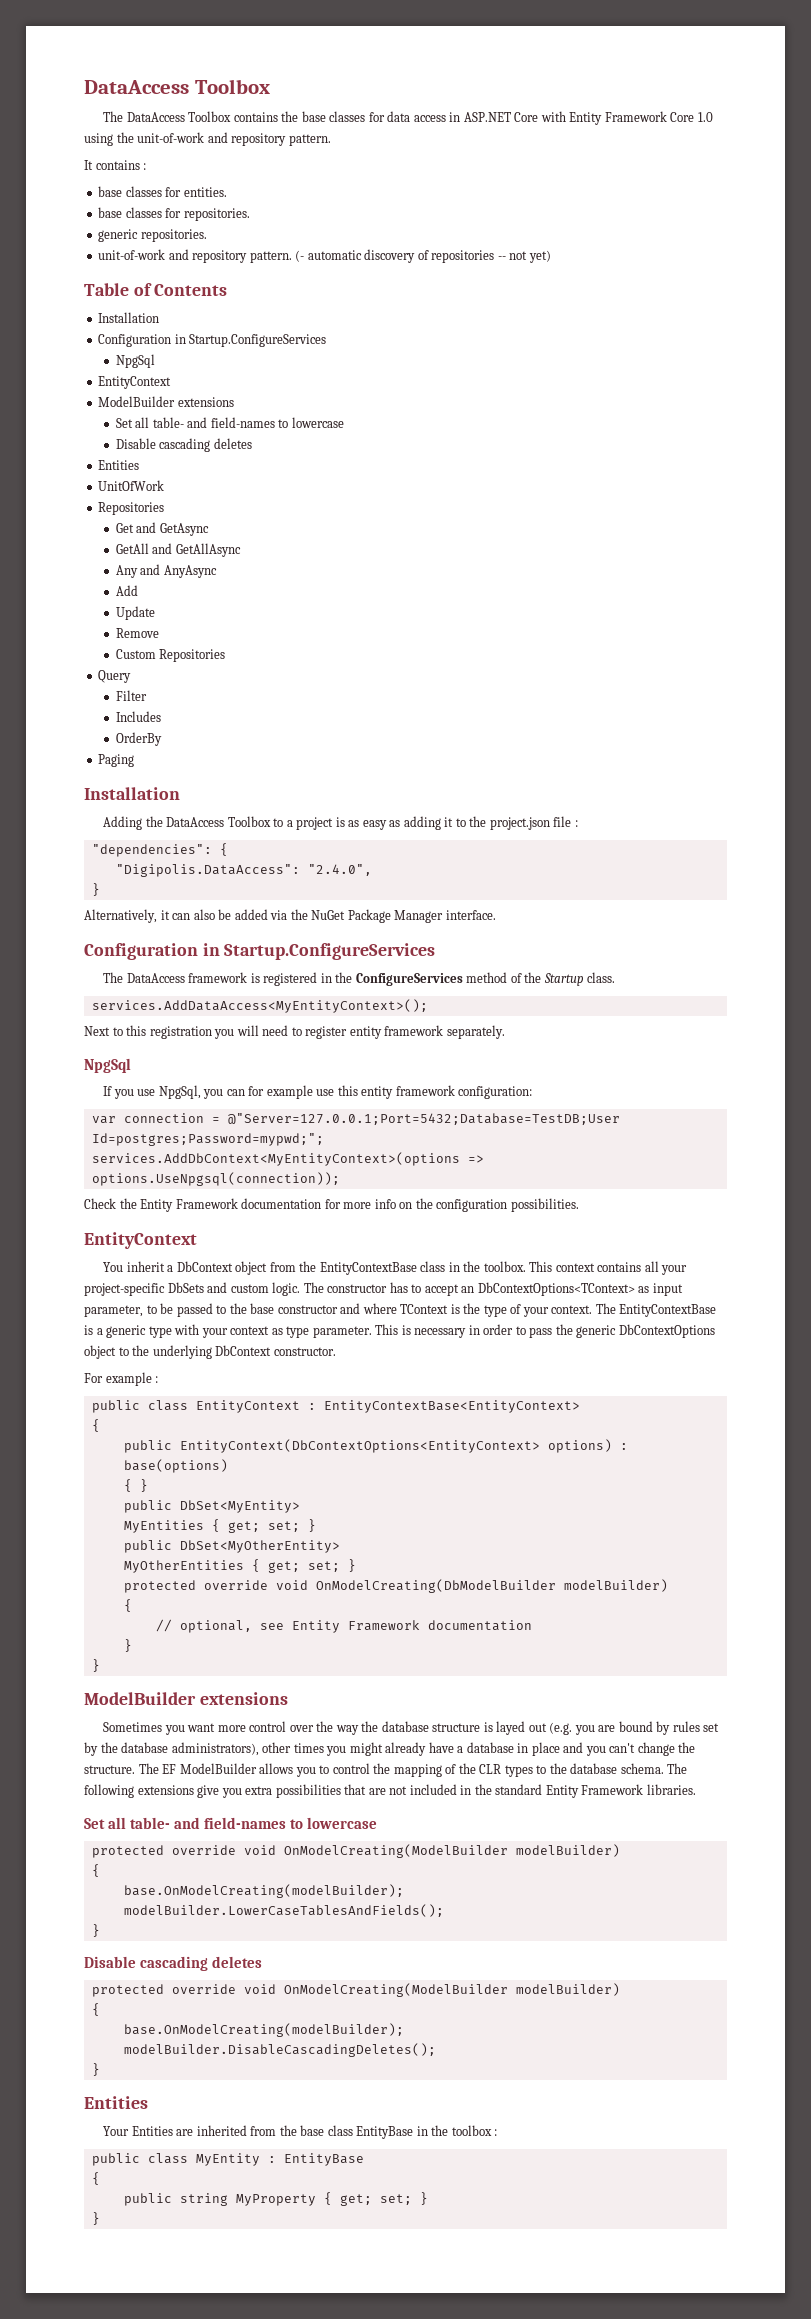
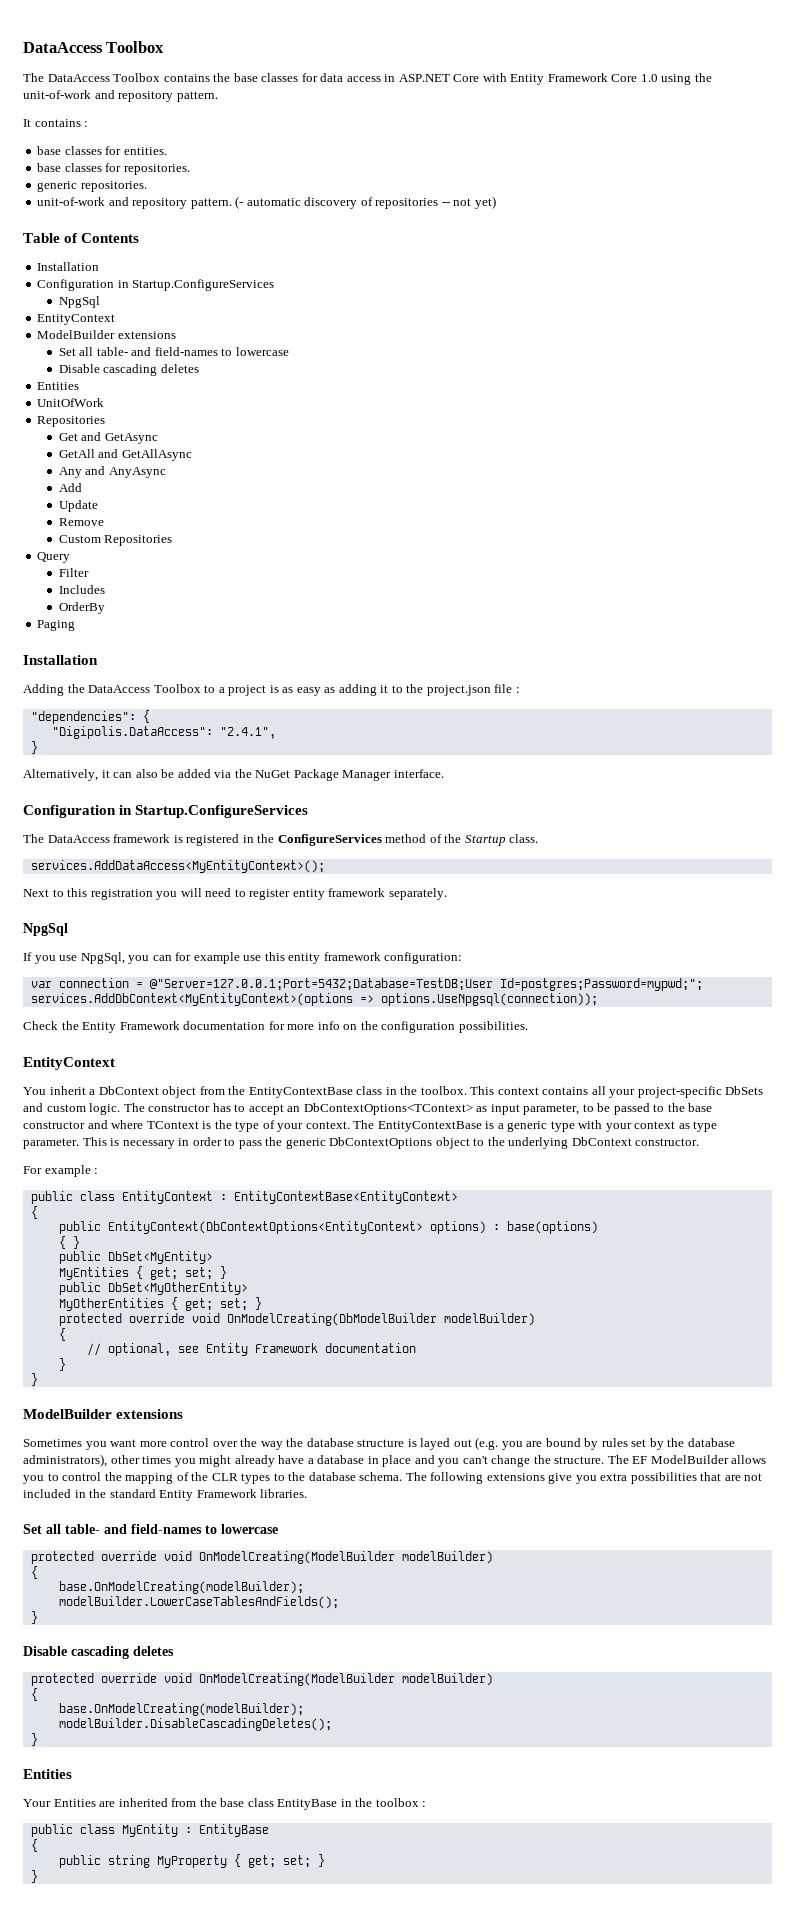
[307,864,372,876] "2.4.0", -> [219,727,276,739] "2.4.1",

